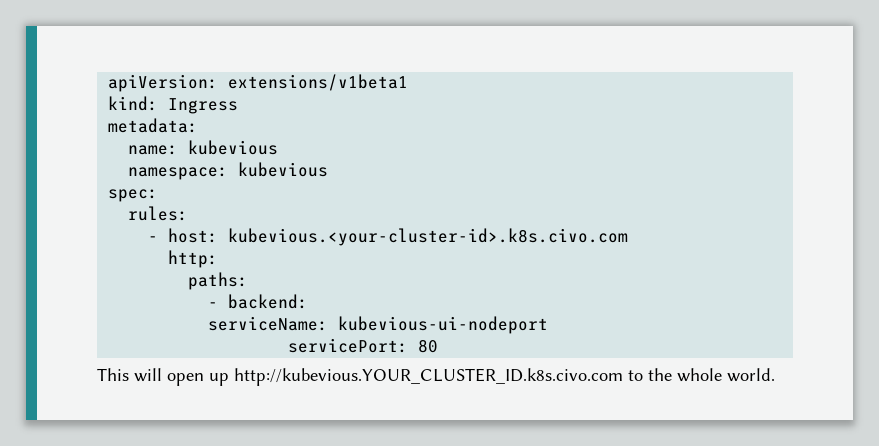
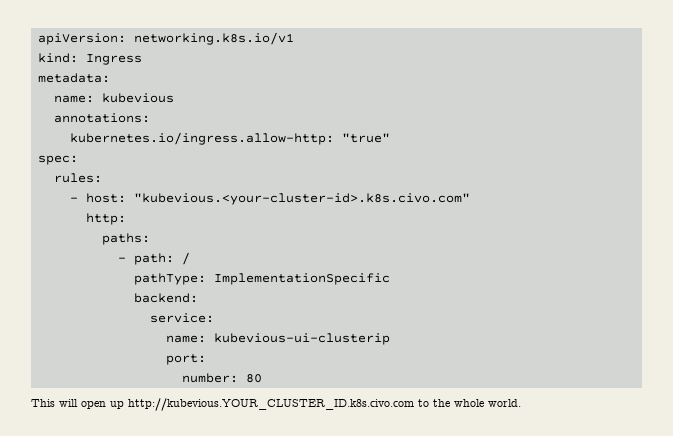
[228,74,409,91] extensions/v1beta1 -> [133,32,294,45] networking.k8s.io/v1
[128,162,329,180] namespace: kubevious -> [53,113,150,123] [69,132,390,145] annotations: // kubernetes.io/ingress.allow-http: "true"
[228,228,629,246] kubevious.<your-cluster-id>.k8s.civo.com -> [133,193,470,205] "kubevious.<your-cluster-id>.k8s.civo.com"
[228,294,309,309] [208,316,549,334] [288,338,409,353] backend: // serviceName: kubevious-ui-nodeport // servicePort: -> [133,252,190,265] [133,273,390,285] [133,293,198,303] [149,313,214,323] [165,333,390,345] [165,354,206,365] [181,373,238,383] path: / // pathType: ImplementationSpecific // backend: // service: // name: kubevious-ui-clusterip // port: // number:

